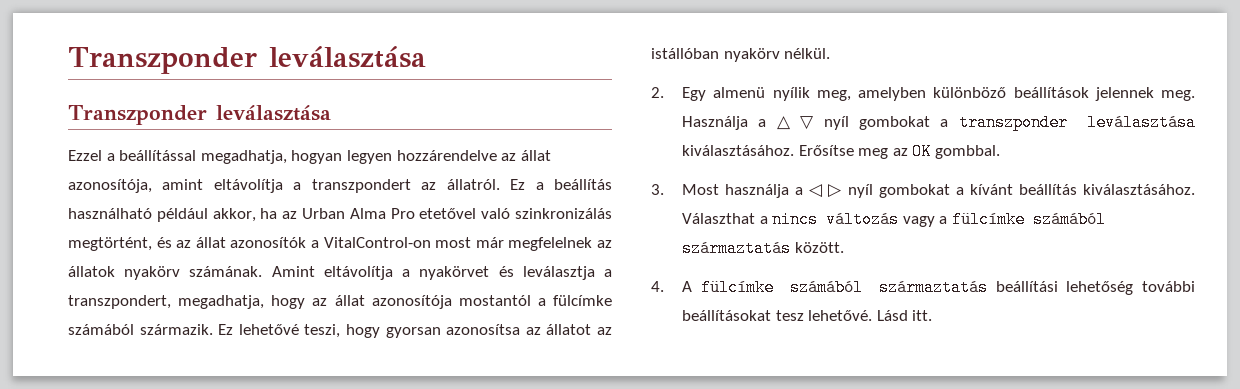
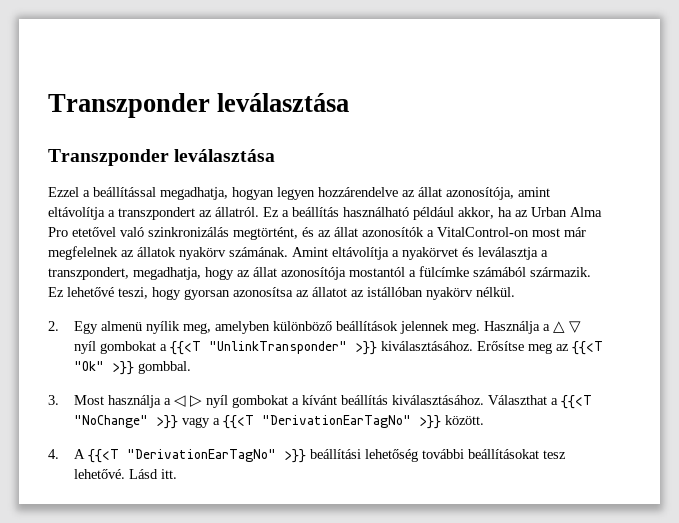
[958,114,1196,131] transzponder leválasztása -> [170,341,378,355] {{<T "UnlinkTransponder" >}}
[912,143,932,160] OK -> [572,341,604,355] [74,361,135,375] {{<T "Ok" >}}
[772,211,1107,228] [682,240,792,257] nincs változás vagy a fülcímke számából származtatás -> [561,395,593,409] [74,415,442,429] {{<T "NoChange" >}} vagy a {{<T "DerivationEarTagNo" >}}
[700,279,988,296] fülcímke számából származtatás -> [88,449,307,463] {{<T "DerivationEarTagNo" >}}

